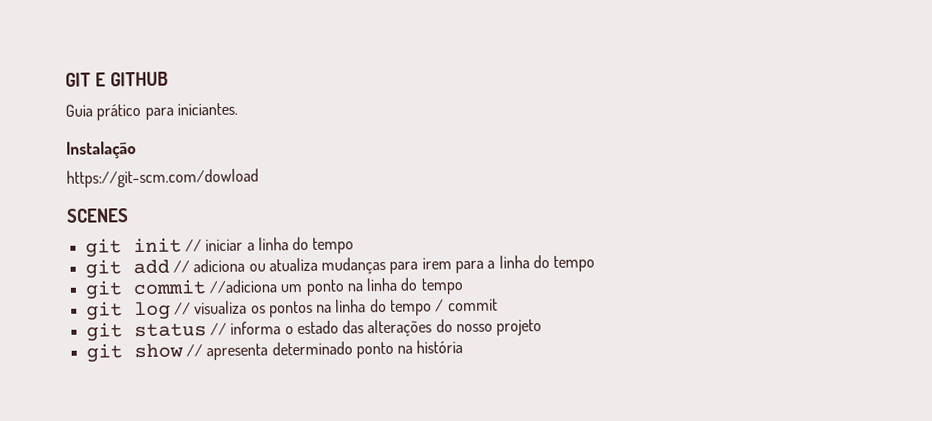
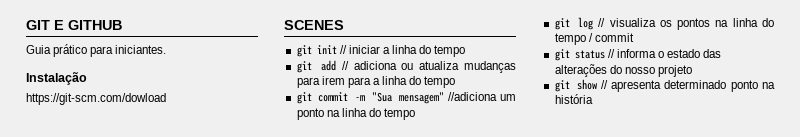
(207, 287) none -> [355,92,444,104] -m "Sua mensagem"

